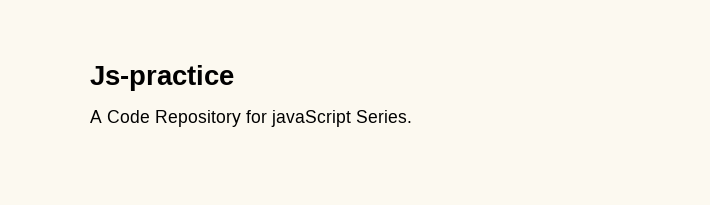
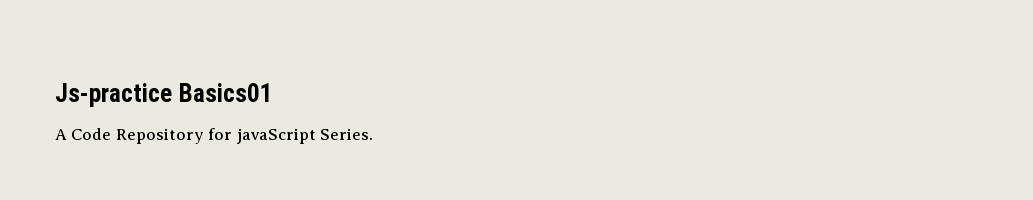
(234, 78) none -> [178,83,273,102] Basics01

